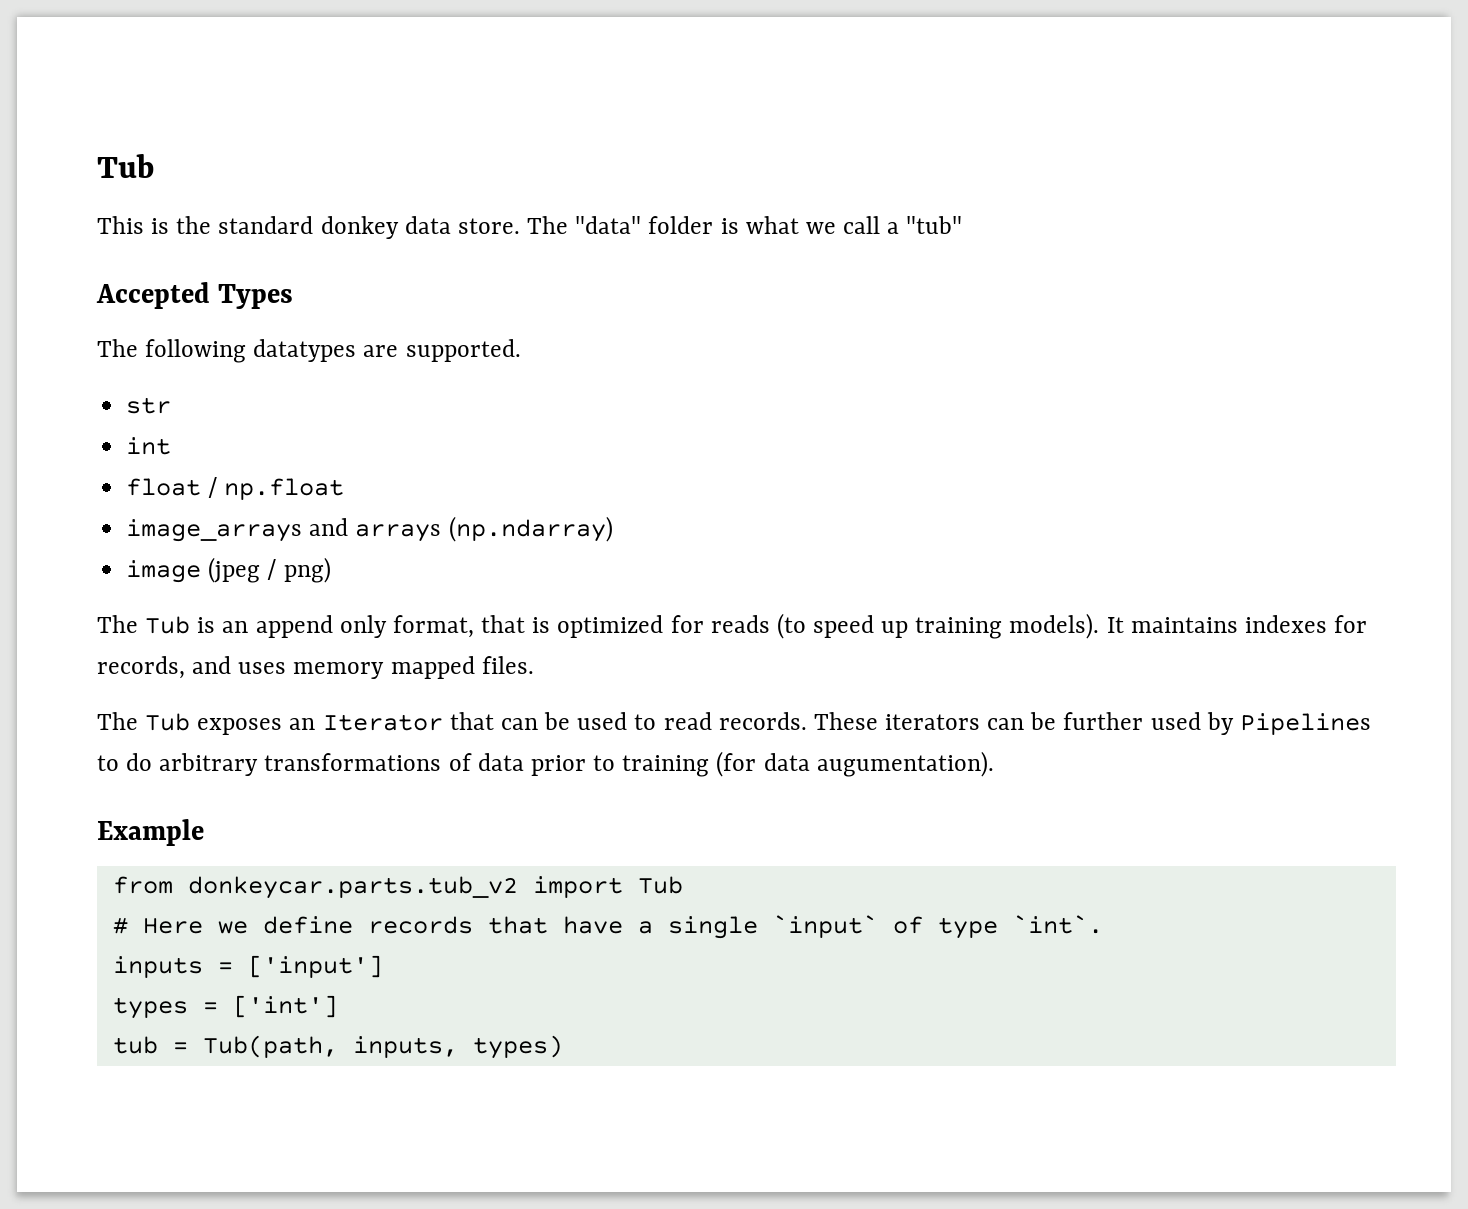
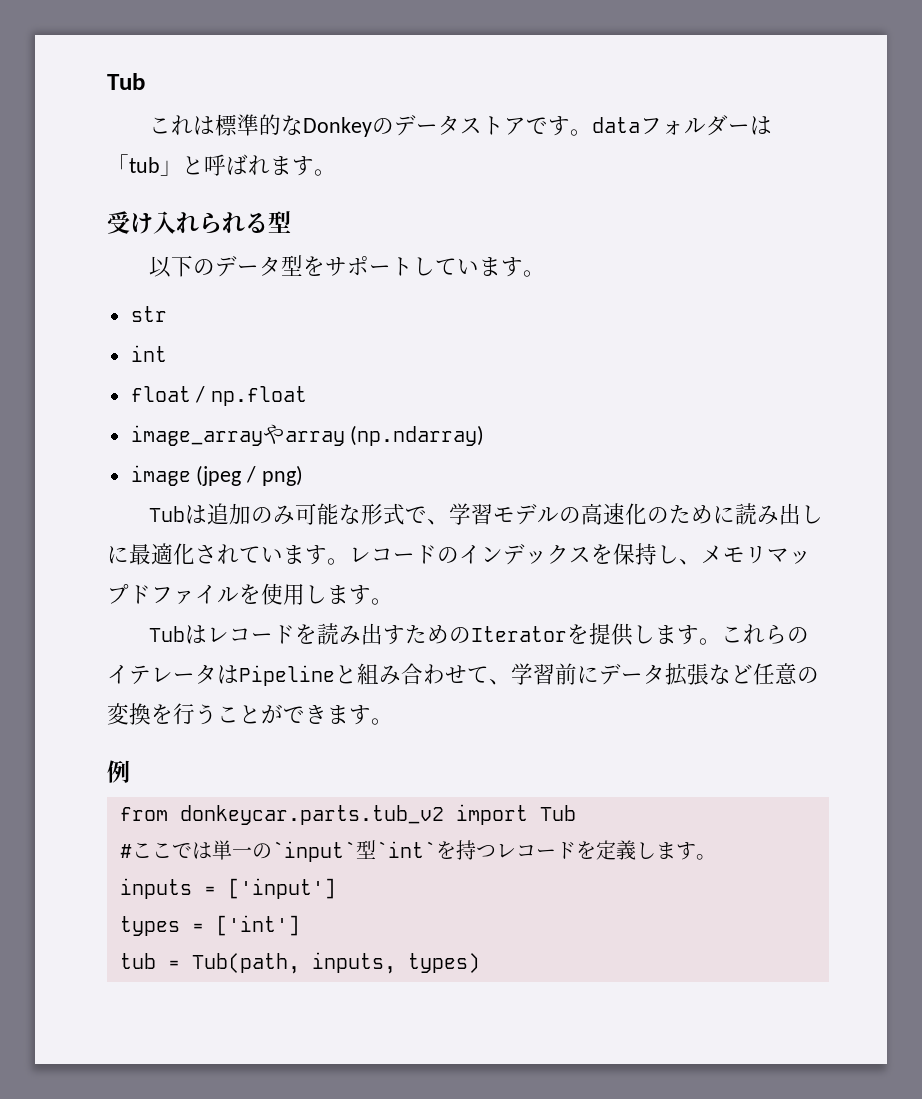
[97,154,154,178] [97,216,963,239] [96,282,294,309] [97,339,521,363] Tub // This is the standard donkey data store. The "data" folder is what we call a "tub" // Accepted Types // The following datatypes are supported. -> [107,73,145,90] [149,114,773,137] [107,154,336,176] [107,211,291,234] [149,255,546,278] Tub // これは標準的なDonkeyのデータストアです。dataフォルダーは「tub」と呼ばれます。 // 受け入れられる型 // 以下のデータ型をサポートしています。
[126,518,442,542] image_arrays and arrays -> [130,424,345,446] image_arrayやarray
[97,613,1368,639] [97,656,534,679] [97,712,1371,735] [97,751,994,777] [97,819,204,846] The Tub is an append only format, that is optimized for reads (to speed up training models). It maintains indexes for records, and uses memory mapped files. // The Tub exposes an Iterator that can be used to read records. These iterators can be further used by Pipelines to do arbitrary transformations of data prior to training (for data augumentation). // Example -> [149,503,824,525] [107,543,811,565] [107,583,393,605] [149,623,810,646] [107,663,819,686] [107,703,393,725] [107,760,130,783] Tubは追加のみ可能な形式で、学習モデルの高速化のために読み出しに最適化されています。レコードのインデックスを保持し、メモリマップドファイルを使用します。 // Tubはレコードを読み出すためのIteratorを提供します。これらのイテレータはPipelineと組み合わせて、学習前にデータ拡張など任意の変換を行うことができます。 // 例
[142,915,1103,939] Here we define records that have a single `input` of type `int`. -> [131,840,716,862] ここでは単一の`input`型`int`を持つレコードを定義します。

